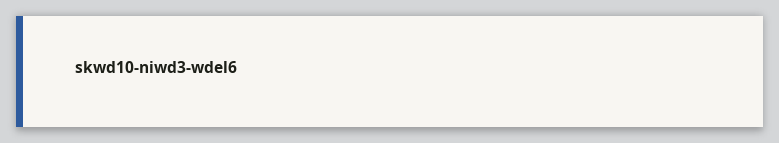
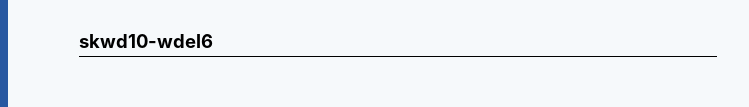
[75,61,237,73] skwd10-niwd3-wdel6 -> [79,34,213,48] skwd10-wdel6

